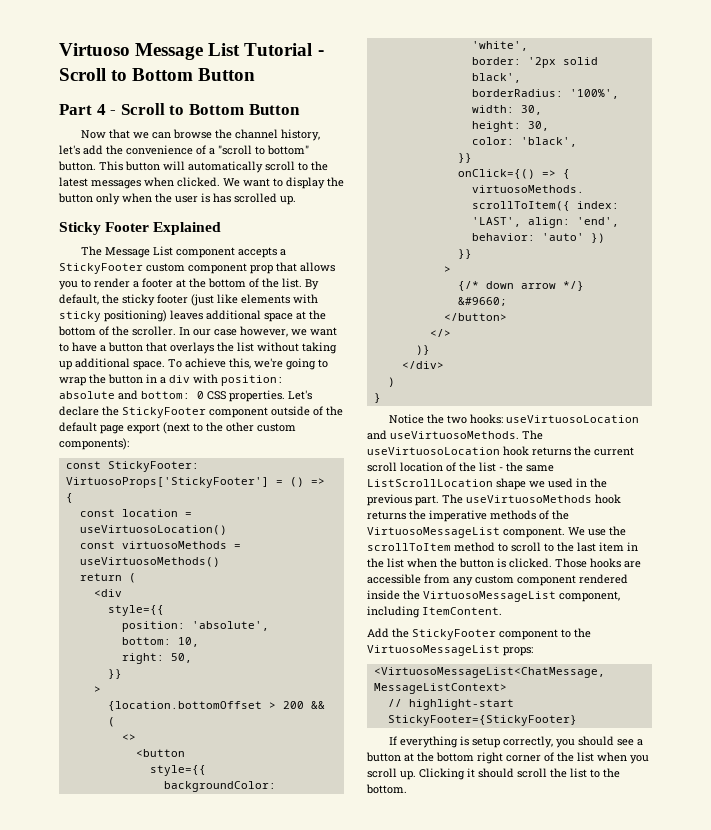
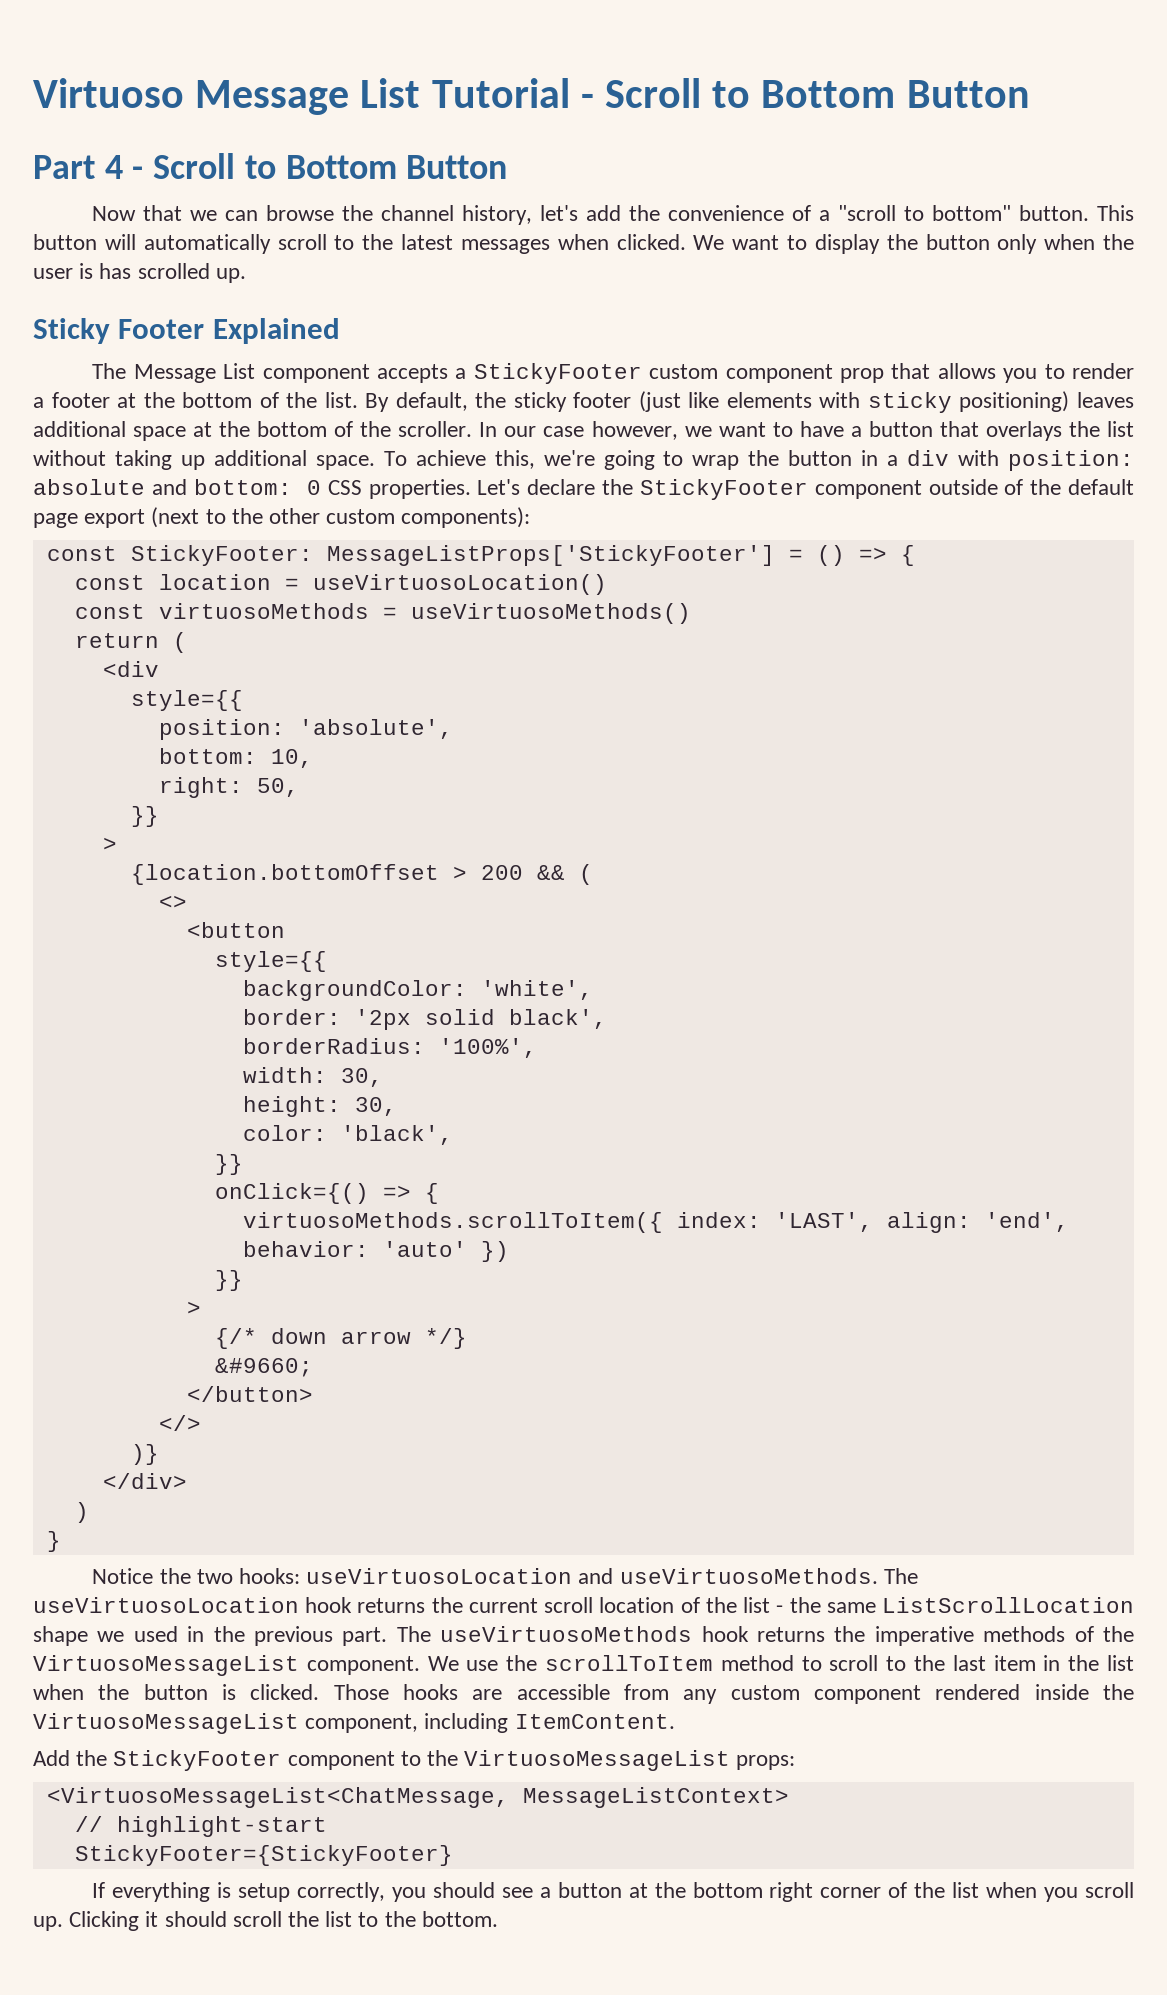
[65,477,269,488] VirtuosoProps['StickyFooter'] -> [326,545,775,566] MessageListProps['StickyFooter']

